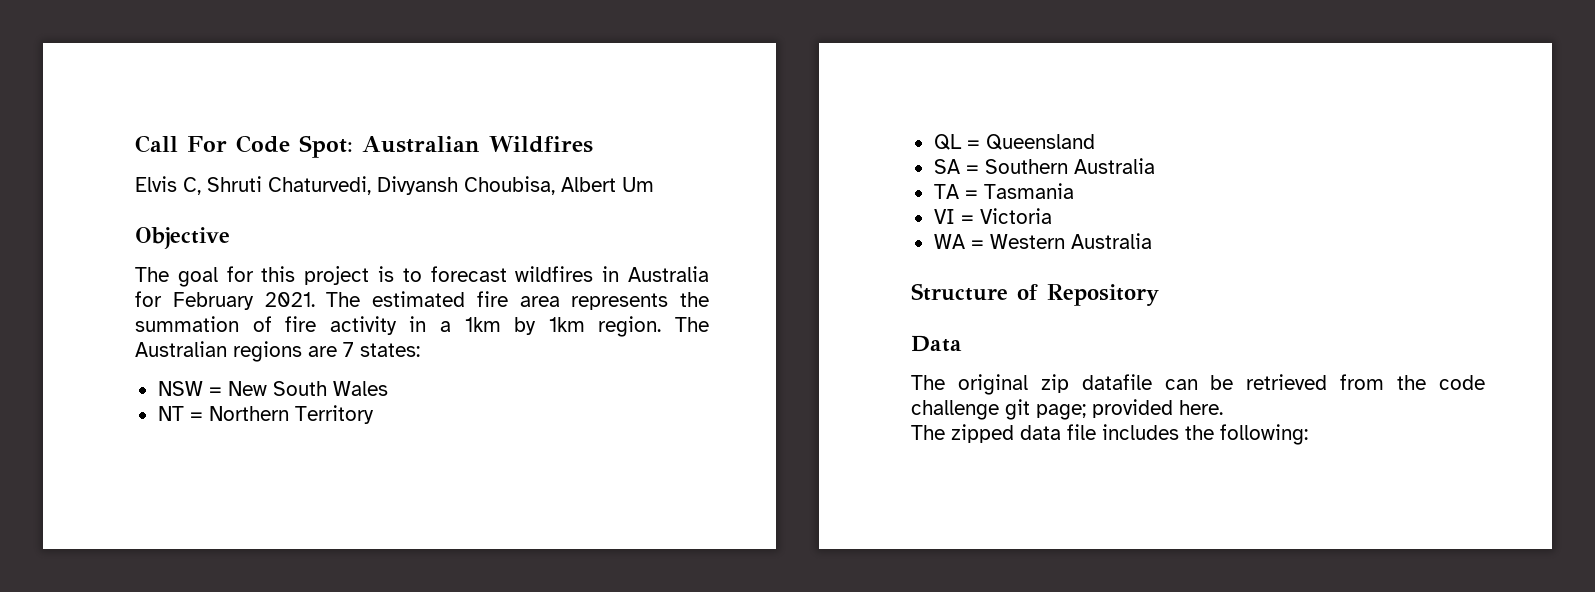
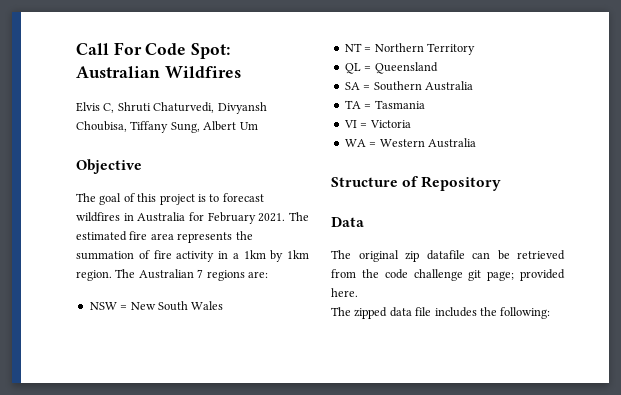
(555, 185) none -> [130,121,200,133] Tiffany Sung,
[226,266,254,282] for -> [123,193,135,202] of
[233,341,420,362] regions are 7 states: -> [197,269,268,281] 7 regions are:

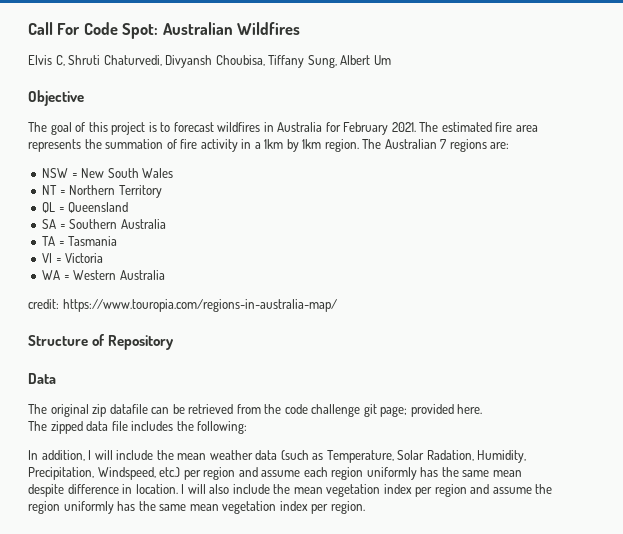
(476, 143) none -> [28,299,338,312] // credit: https://www.touropia.com/regions-in-australia-map/
(551, 313) none -> [28,450,527,463] [28,467,522,480] [28,484,553,497] [28,501,365,514] // In addition, I will include the mean weather data (such as Temperature, Solar Radation, Humidity, Precipitation, Windspeed, etc.) per region and assume each region uniformly has the same mean despite difference in location. I will also include the mean vegetation index per region and assume the region uniformly has the same mean vegetation index per region.

